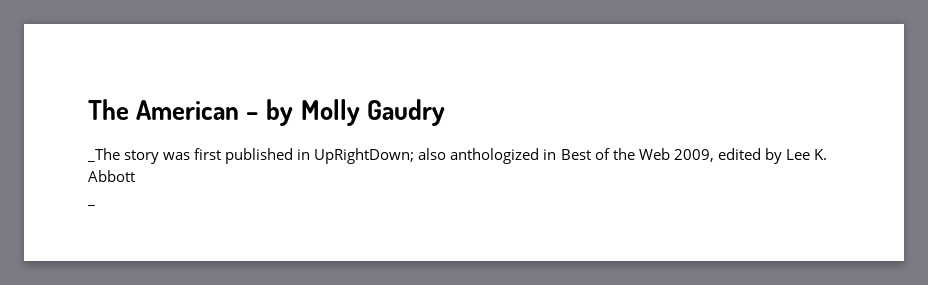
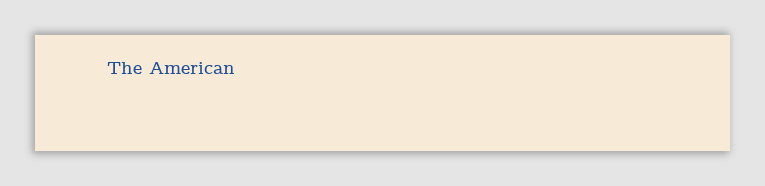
[246,99,445,126] [87,148,827,164] [88,170,135,182] [87,204,95,206] – by Molly Gaudry // _The story was first published in UpRightDown; also anthologized in Best of the Web 2009, edited by Lee K. Abbott // _ -> (235, 68) none

